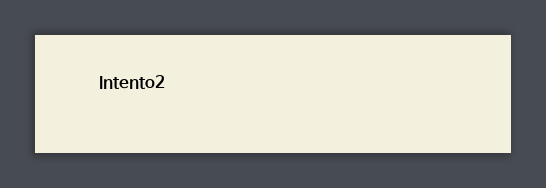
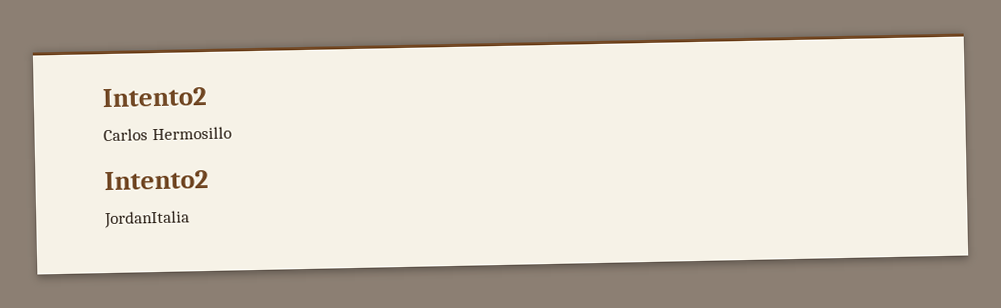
[99,75,165,89] Intento2 -> [102,86,207,108] [103,126,232,142] [104,169,209,191] [104,210,190,229] Intento2 // Carlos Hermosillo // Intento2 // JordanItalia

